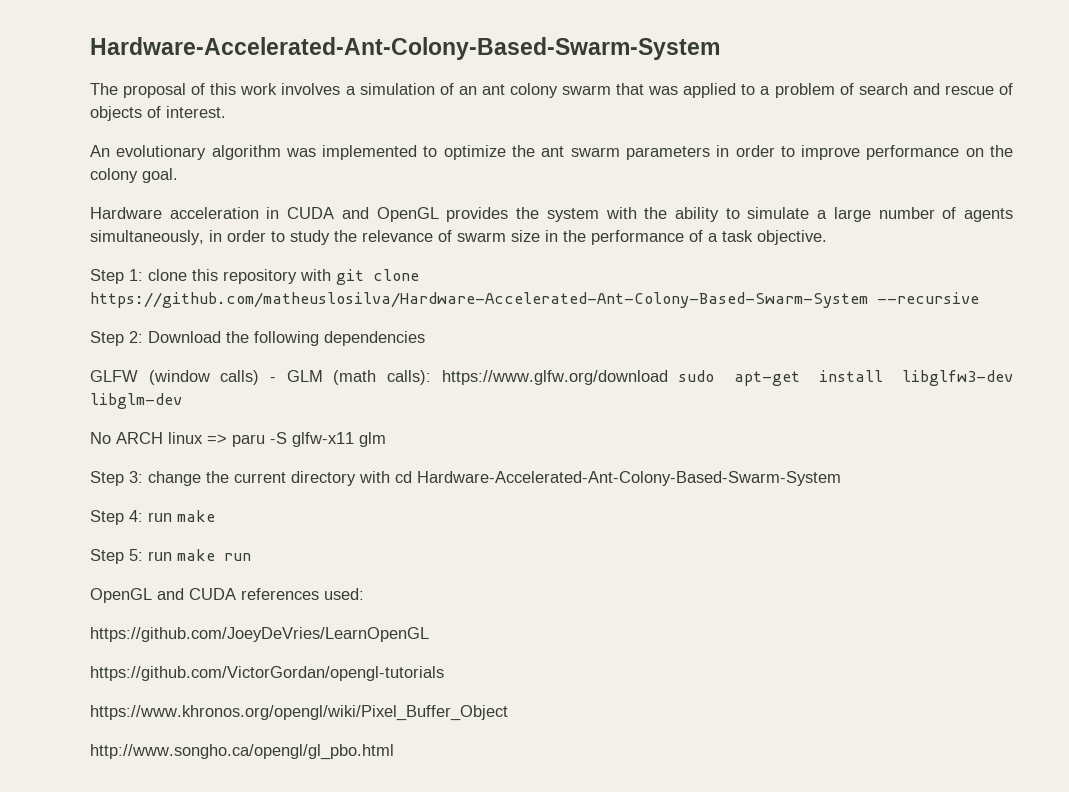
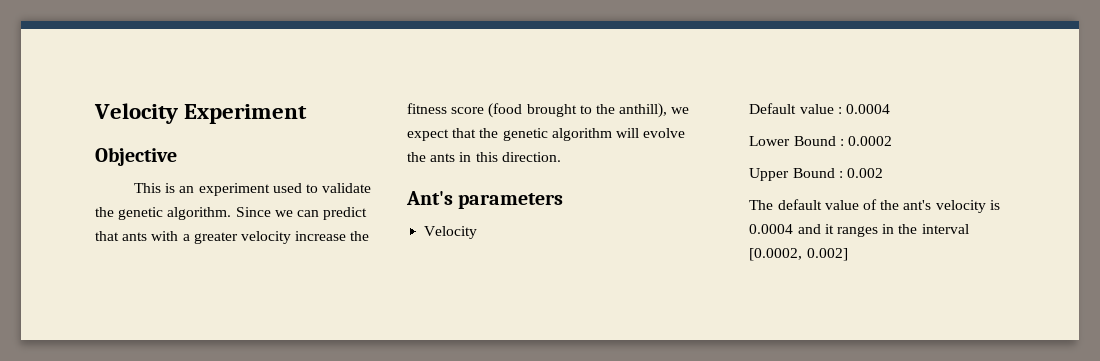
[90,37,720,60] [90,83,1013,98] [90,106,226,121] [90,145,1013,160] [90,168,178,183] [90,207,1013,222] [90,230,827,245] [90,269,419,285] [90,292,979,308] [90,331,425,346] [90,370,1013,386] [90,393,182,409] [90,432,386,447] [90,471,841,486] [90,510,215,525] [90,549,251,564] [90,588,364,603] [90,627,429,642] [90,666,444,681] [90,705,508,721] [90,744,394,760] Hardware-Accelerated-Ant-Colony-Based-Swarm-System // The proposal of this work involves a simulation of an ant colony swarm that was applied to a problem of search and rescue of objects of interest. // An evolutionary algorithm was implemented to optimize the ant swarm parameters in order to improve performance on the colony goal. // Hardware acceleration in CUDA and OpenGL provides the system with the ability to simulate a large number of agents simultaneously, in order to study the relevance of swarm size in the performance of a task objective. // Step 1: clone this repository with git clone https://github.com/matheuslosilva/Hardware-Accelerated-Ant-Colony-Based-Swarm-System --recursive // Step 2: Download the following dependencies // GLFW (window calls) - GLM (math calls): https://www.glfw.org/download sudo apt-get install libglfw3-dev libglm-dev // No ARCH linux => paru -S glfw-x11 glm // Step 3: change the current directory with cd Hardware-Accelerated-Ant-Colony-Based-Swarm-System // Step 4: run make // Step 5: run make run // OpenGL and CUDA references used: // https://github.com/JoeyDeVries/LearnOpenGL // https://github.com/VictorGordan/opengl-tutorials // https://www.khronos.org/opengl/wiki/Pixel_Buffer_Object // http://www.songho.ca/opengl/gl_pbo.html -> [94,103,308,124] [95,147,177,166] [134,183,372,196] [95,207,368,220] [95,231,370,244] [407,103,690,118] [407,128,686,141] [407,152,561,162] [406,191,564,209] [424,226,478,239] [749,103,891,114] [749,136,893,146] [749,168,884,181] [749,199,1000,213] [749,224,969,237] [749,248,848,261] Velocity Experiment // Objective // This is an experiment used to validate the genetic algorithm. Since we can predict that ants with a greater velocity increase the fitness score (food brought to the anthill), we expect that the genetic algorithm will evolve the ants in this direction. // Ant's parameters // Velocity // Default value : 0.0004 // Lower Bound : 0.0002 // Upper Bound : 0.002 // The default value of the ant's velocity is 0.0004 and it ranges in the interval [0.0002, 0.002]

